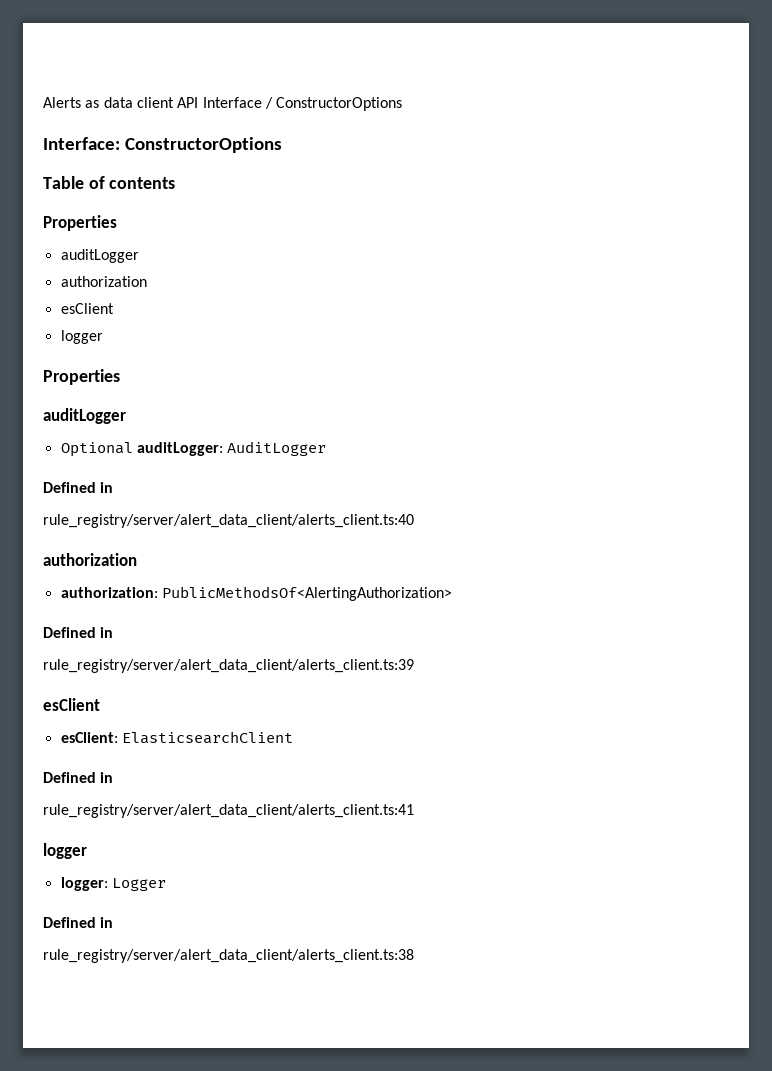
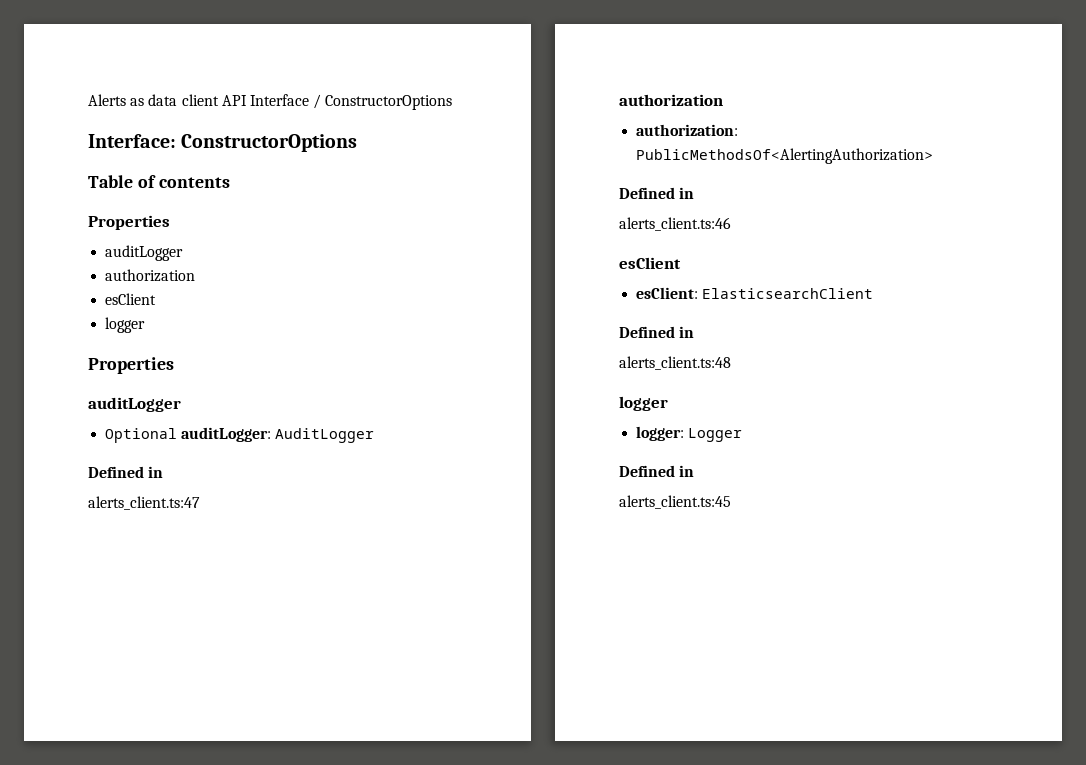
[43,514,414,528] rule_registry/server/alert_data_client/alerts_client.ts:40 -> [88,496,200,510] alerts_client.ts:47
[43,659,414,673] rule_registry/server/alert_data_client/alerts_client.ts:39 -> [619,217,731,231] alerts_client.ts:46
[43,804,414,818] rule_registry/server/alert_data_client/alerts_client.ts:41 -> [619,356,731,370] alerts_client.ts:48
[43,949,414,963] rule_registry/server/alert_data_client/alerts_client.ts:38 -> [619,495,731,509] alerts_client.ts:45

